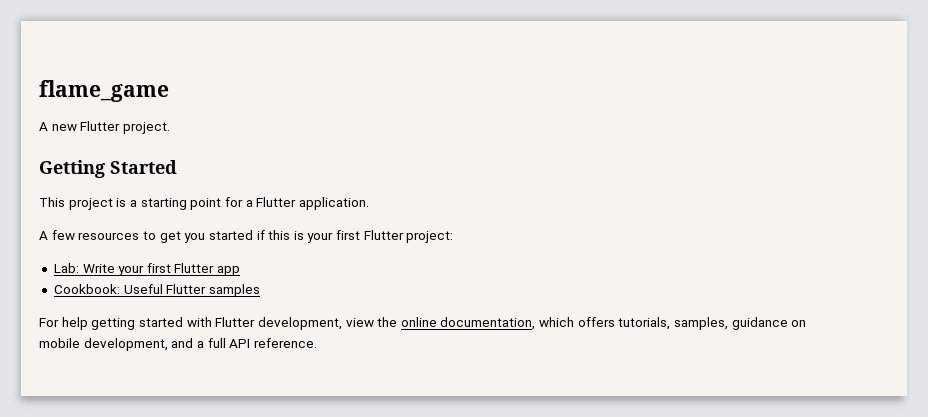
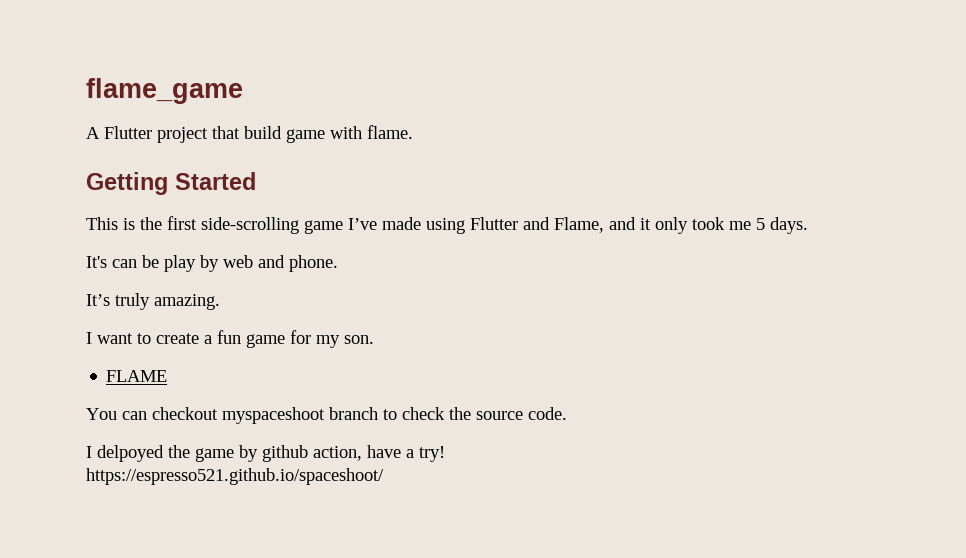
[51,121,170,134] [39,160,177,178] [39,197,369,210] [39,230,454,243] [53,263,241,276] [53,284,260,297] [39,317,807,330] [39,338,317,351] new Flutter project. // Getting Started // This project is a starting point for a Flutter application. // A few resources to get you started if this is your first Flutter project: // Lab: Write your first Flutter app // Cookbook: Useful Flutter samples // For help getting started with Flutter development, view the online documentation, which offers tutorials, samples, guidance on mobile development, and a full API reference. -> [104,125,413,143] [86,172,256,195] [86,216,808,234] [86,255,338,272] [86,293,220,310] [86,330,374,348] [106,370,168,382] [86,407,567,424] [86,445,445,462] [86,468,384,485] Flutter project that build game with flame. // Getting Started // This is the first side-scrolling game I’ve made using Flutter and Flame, and it only took me 5 days. // It's can be play by web and phone. // It’s truly amazing. // I want to create a fun game for my son. // FLAME // You can checkout myspaceshoot branch to check the source code. // I delpoyed the game by github action, have a try! // https://espresso521.github.io/spaceshoot/

